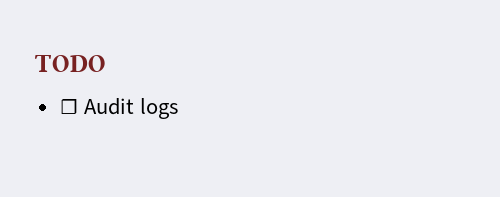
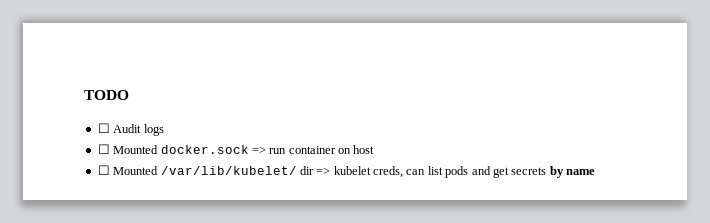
(178, 108) none -> [97,144,375,154] [97,165,595,178] // ☐ Mounted docker.sock => run container on host // ☐ Mounted /var/lib/kubelet/ dir => kubelet creds, can list pods and get secrets by name

